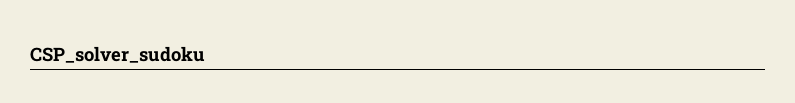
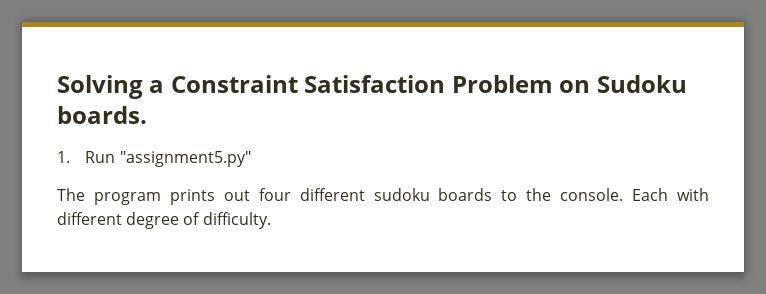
[30,46,205,63] CSP_solver_sudoku -> [57,75,687,99] [57,106,147,124] [57,151,251,167] [57,188,709,205] [57,212,271,229] Solving a Constraint Satisfaction Problem on Sudoku boards. // 1. Run "assignment5.py" // The program prints out four different sudoku boards to the console. Each with different degree of difficulty.

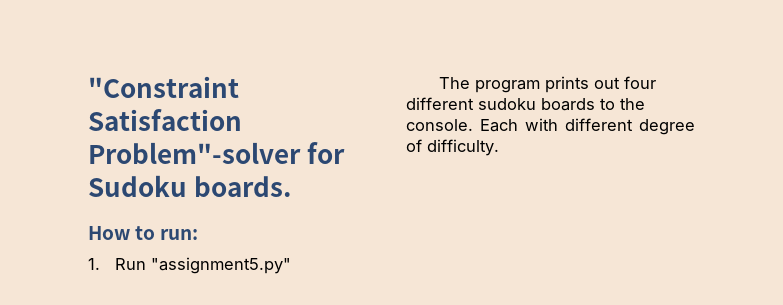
[57,75,591,99] Solving a Constraint Satisfaction Problem on -> [88,76,239,98] [88,109,242,131] [88,142,346,164] "Constraint Satisfaction Problem"-solver for
(147, 115) none -> [88,226,199,240] // How to run:

